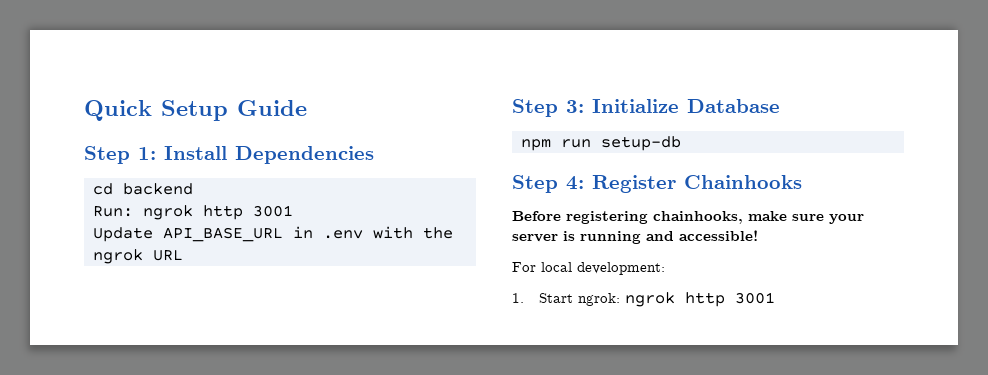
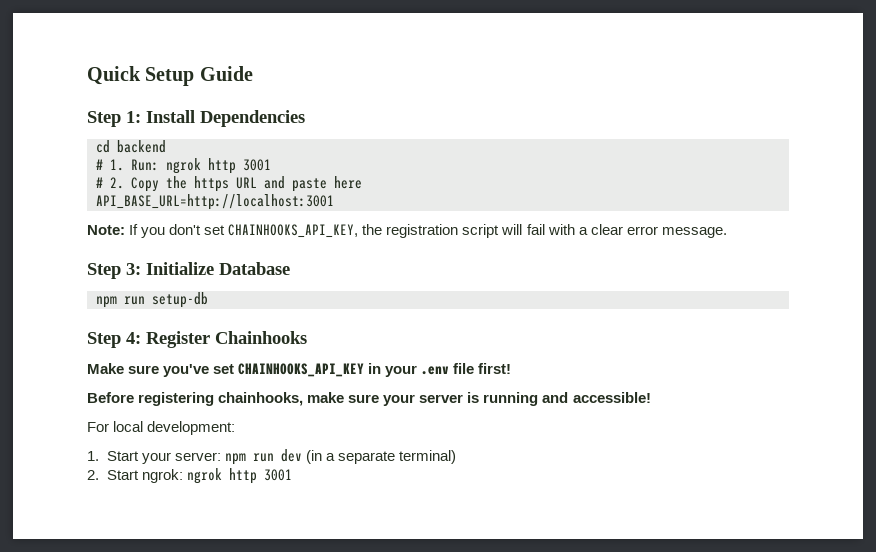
(193, 189) none -> [96,159,124,171] # 1.
[92,226,453,242] [92,249,183,264] Update API_BASE_URL in .env with the ngrok URL -> [96,176,362,192] [96,194,334,210] [87,224,727,238] # 2. Copy the https URL and paste here // API_BASE_URL=http://localhost:3001 // Note: If you don't set CHAINHOOKS_API_KEY, the registration script will fail with a clear error message.
(802, 182) none -> [87,363,512,377] // Make sure you've set CHAINHOOKS_API_KEY in your .env file first!
(574, 298) none -> [142,449,457,465] [87,470,140,480] your server: npm run dev (in a separate terminal) // 2. Start

